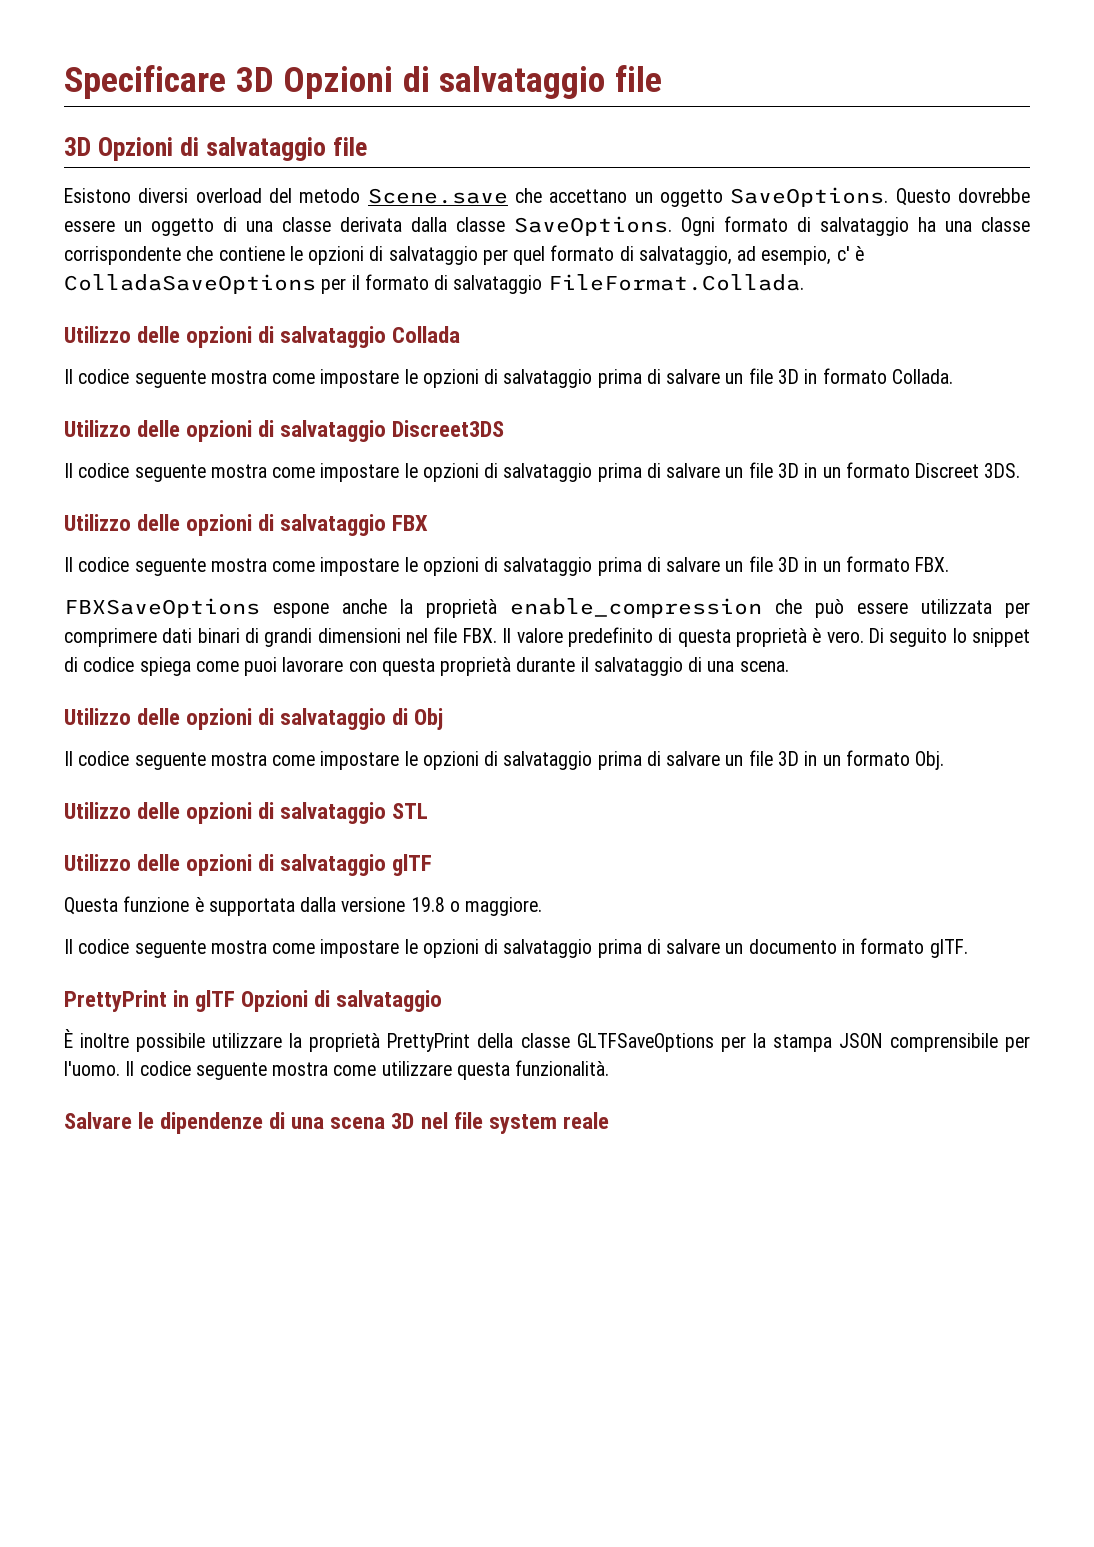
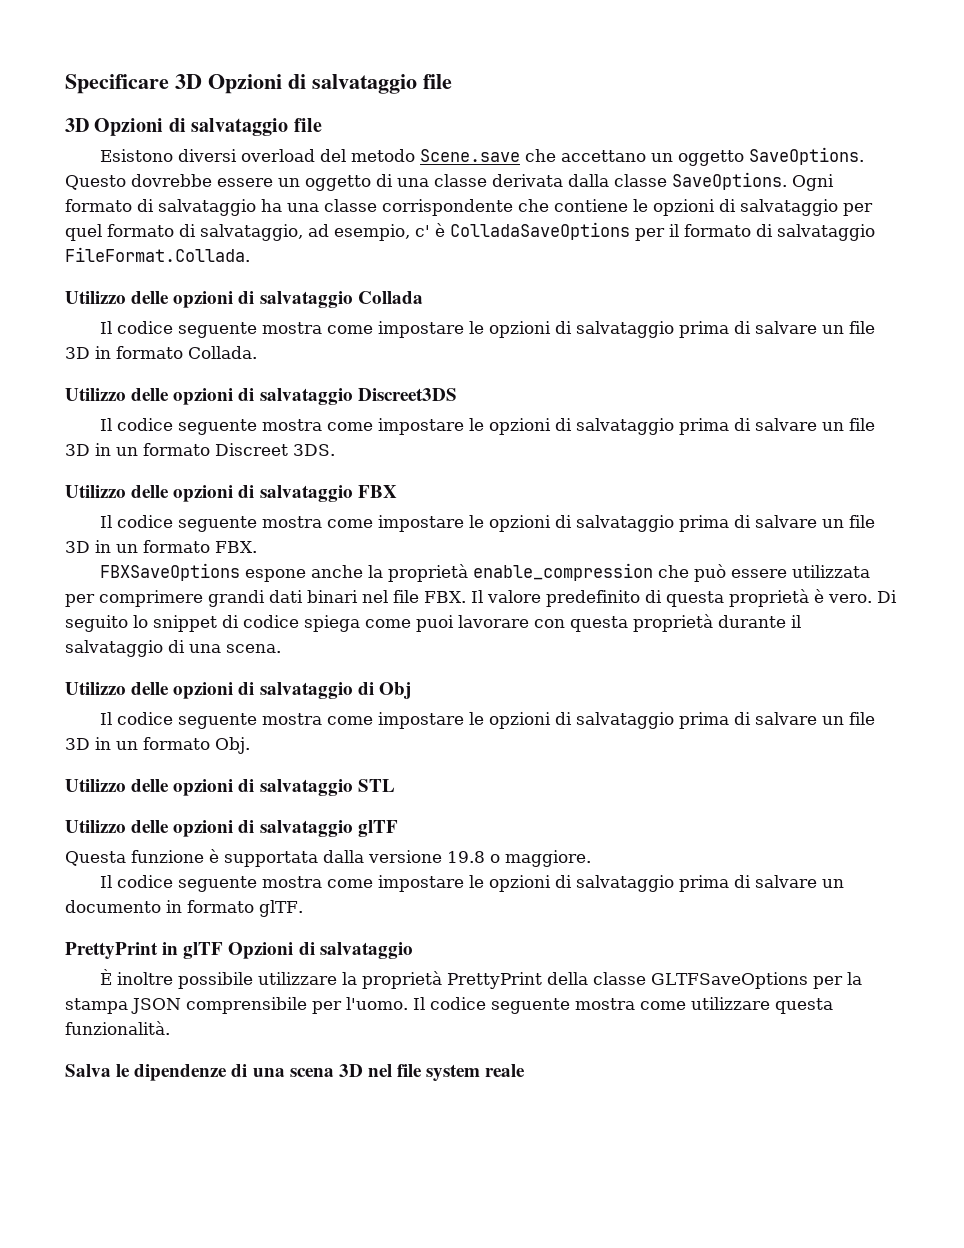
(157, 637) none -> [208,590,265,607] grandi
[245,628,401,647] di grandi dimensioni -> (358, 596) none
[64,1112,132,1129] Salvare -> [65,1064,111,1077] Salva

